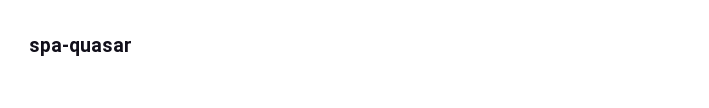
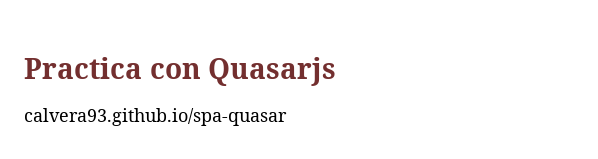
[29,40,132,56] spa-quasar -> [24,57,337,86] [24,108,287,126] Practica con Quasarjs // calvera93.github.io/spa-quasar

